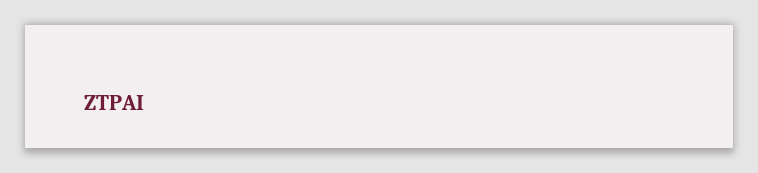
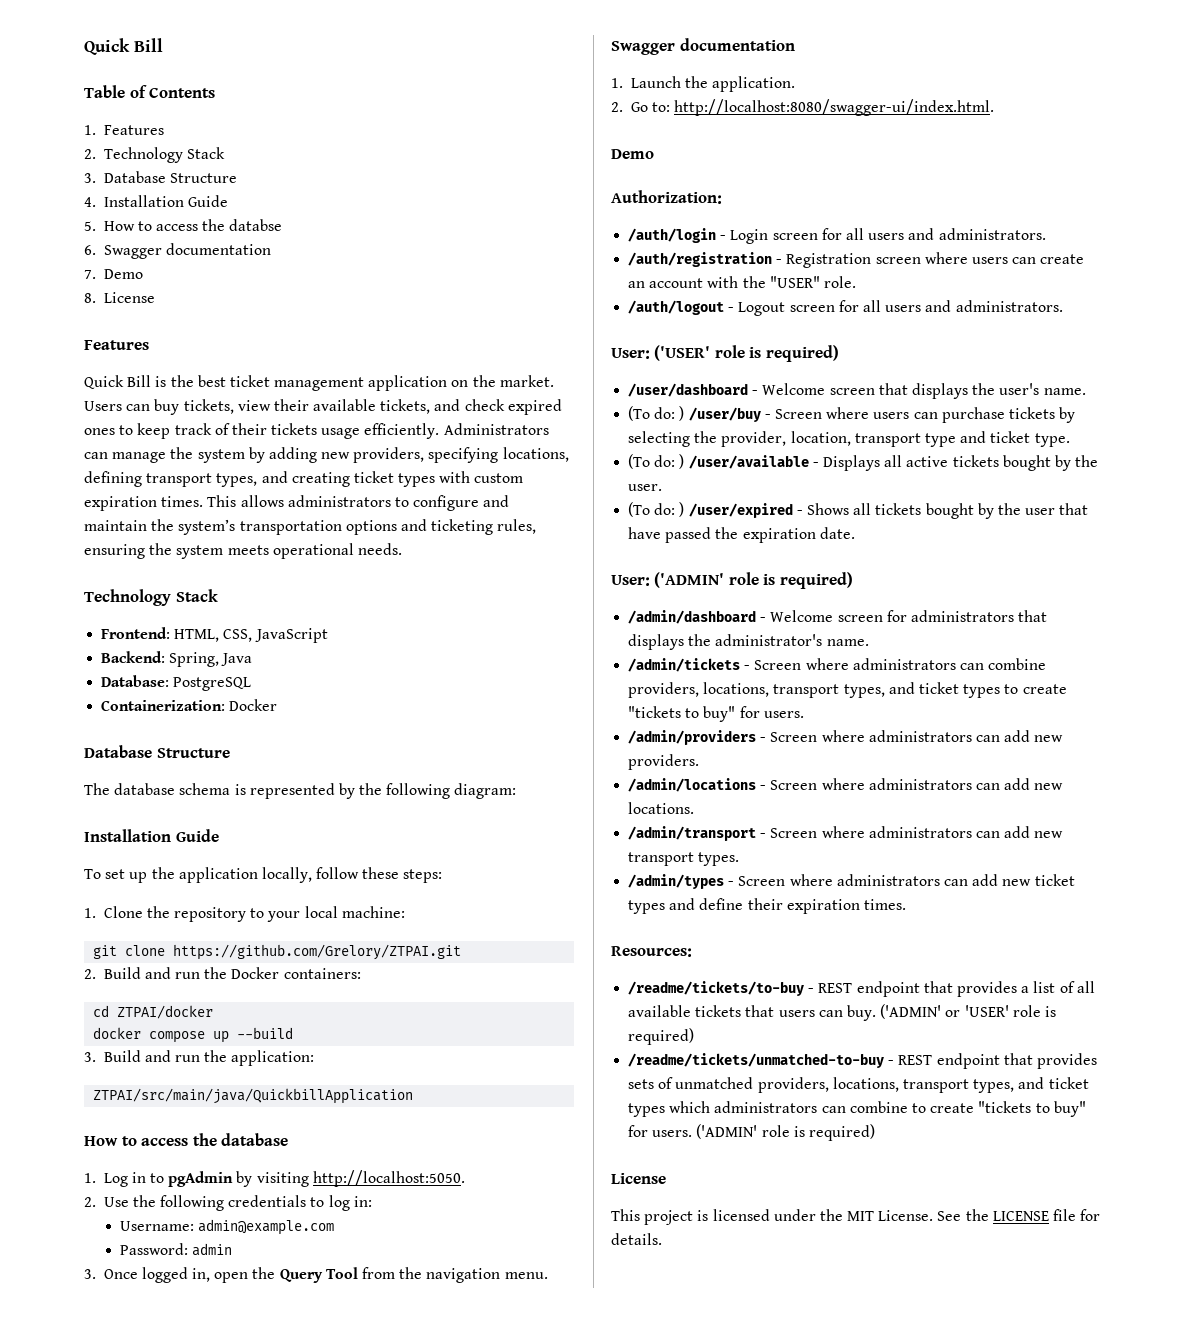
[84,95,144,110] ZTPAI -> [84,38,163,55] [84,85,216,98] [84,125,164,135] [84,147,225,163] [84,171,237,183] [84,195,228,207] [84,219,283,231] [84,243,271,259] [84,269,143,279] [84,292,155,303] [84,340,149,350] [84,375,554,391] [84,399,562,415] [84,423,549,439] [84,447,569,463] [84,471,524,487] [84,495,510,511] [84,519,537,535] [84,543,402,559] [84,589,218,606] [101,627,328,643] [101,651,253,667] [101,675,252,691] [101,699,278,711] [84,745,230,758] [84,783,517,799] [84,829,219,842] [84,867,443,883] [84,906,405,922] [93,944,462,960] [84,967,361,979] [93,1005,214,1019] [93,1027,294,1043] [84,1050,315,1066] [93,1088,414,1104] [84,1133,289,1146] [84,1170,465,1187] [84,1195,372,1211] [120,1219,335,1235] [120,1243,233,1256] [84,1267,548,1283] [611,38,795,55] [611,76,796,92] [611,99,995,116] [611,149,654,159] [611,190,722,204] [628,228,1046,244] [628,252,1085,268] [628,276,856,288] [628,300,1063,316] [611,345,839,362] [628,383,1086,399] [628,406,1076,423] [628,431,1070,447] [628,454,1099,471] [628,484,663,491] [628,502,1089,519] [628,527,855,543] [611,572,853,589] [628,610,1048,624] [628,634,869,650] [628,658,1047,672] [628,682,1067,698] [628,706,804,722] [628,730,1064,745] [628,754,700,770] [628,778,1064,792] [628,802,695,814] [628,826,1064,841] [628,852,740,866] [628,874,1075,889] [628,898,906,914] [611,946,692,957] [628,981,1095,997] [628,1004,1056,1021] [628,1028,695,1045] [628,1053,1097,1069] [628,1077,1089,1093] [628,1101,1086,1117] [628,1124,875,1141] [611,1173,666,1184] [611,1209,1101,1225] [611,1233,662,1245] Quick Bill // Table of Contents // 1. Features // 2. Technology Stack // 3. Database Structure // 4. Installation Guide // 5. How to access the databse // 6. Swagger documentation // 7. Demo // 8. License // Features // Quick Bill is the best ticket management application on the market. Users can buy tickets, view their available tickets, and check expired ones to keep track of their tickets usage efficiently. Administrators can manage the system by adding new providers, specifying locations, defining transport types, and creating ticket types with custom expiration times. This allows administrators to configure and maintain the system’s transportation options and ticketing rules, ensuring the system meets operational needs. // Technology Stack // Frontend: HTML, CSS, JavaScript // Backend: Spring, Java // Database: PostgreSQL // Containerization: Docker // Database Structure // The database schema is represented by the following diagram: // Installation Guide // To set up the application locally, follow these steps: // 1. Clone the repository to your local machine: // git clone https://github.com/Grelory/ZTPAI.git // 2. Build and run the Docker containers: // cd ZTPAI/docker // docker compose up --build // 3. Build and run the application: // ZTPAI/src/main/java/QuickbillApplication // How to access the database // 1. Log in to pgAdmin by visiting http://localhost:5050. // 2. Use the following credentials to log in: // Username: admin@example.com // Password: admin // 3. Once logged in, open the Query Tool from the navigation menu. // Swagger documentation // 1. Launch the application. // 2. Go to: http://localhost:8080/swagger-ui/index.html. // Demo // Authorization: // /auth/login - Login screen for all users and administrators. // /auth/registration - Registration screen where users can create an account with the "USER" role. // /auth/logout - Logout screen for all users and administrators. // User: ('USER' role is required) // /user/dashboard - Welcome screen that displays the user's name. // (To do: ) /user/buy - Screen where users can purchase tickets by selecting the provider, location, transport type and ticket type. // (To do: ) /user/available - Displays all active tickets bought by the user. // (To do: ) /user/expired - Shows all tickets bought by the user that have passed the expiration date. // User: ('ADMIN' role is required) // /admin/dashboard - Welcome screen for administrators that displays the administrator's name. // /admin/tickets - Screen where administrators can combine providers, locations, transport types, and ticket types to create "tickets to buy" for users. // /admin/providers - Screen where administrators can add new providers. // /admin/locations - Screen where administrators can add new locations. // /admin/transport - Screen where administrators can add new transport types. // /admin/types - Screen where administrators can add new ticket types and define their expiration times. // Resources: // /readme/tickets/to-buy - REST endpoint that provides a list of all available tickets that users can buy. ('ADMIN' or 'USER' role is required) // /readme/tickets/unmatched-to-buy - REST endpoint that provides sets of unmatched providers, locations, transport types, and ticket types which administrators can combine to create "tickets to buy" for users. ('ADMIN' role is required) // License // This project is licensed under the MIT License. See the LICENSE file for details.

